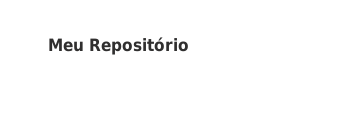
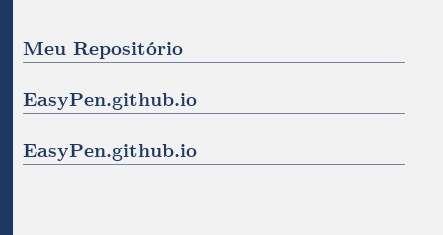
(189, 46) none -> [23,93,197,110] [23,144,197,161] // EasyPen.github.io // EasyPen.github.io

